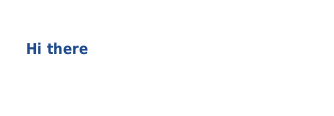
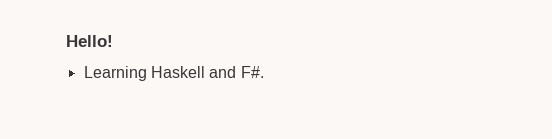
[26,42,88,55] Hi there -> [66,35,113,47] [83,66,264,81] Hello! // Learning Haskell and F#.

